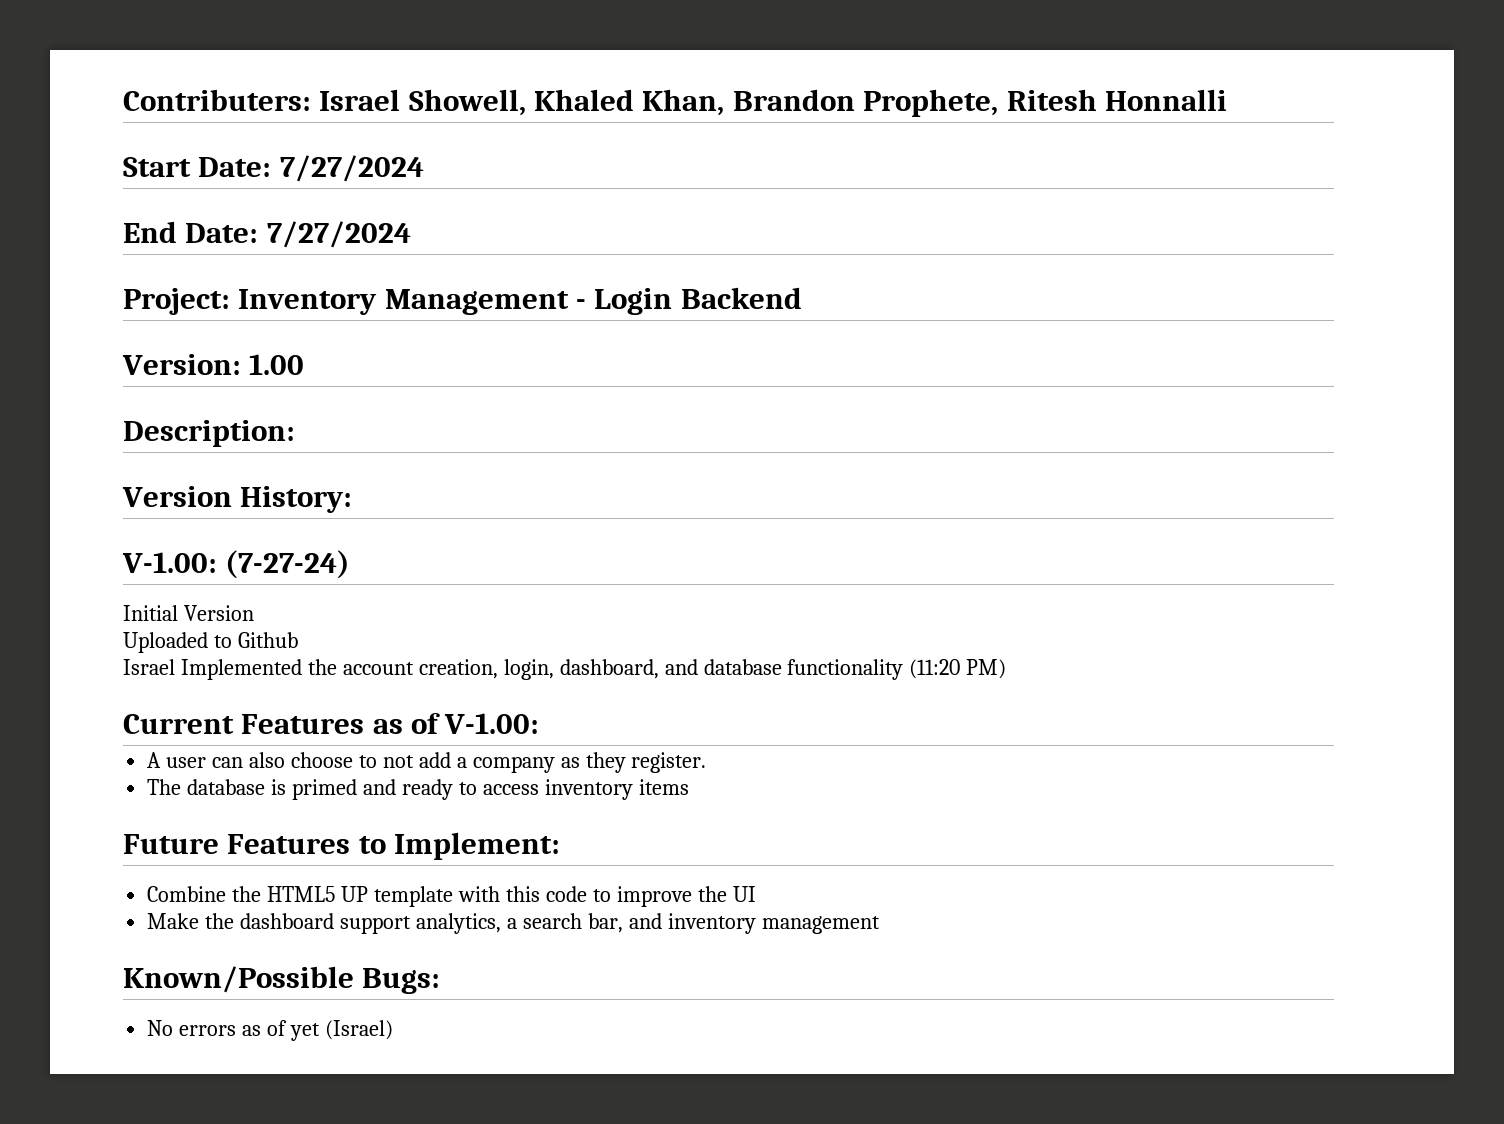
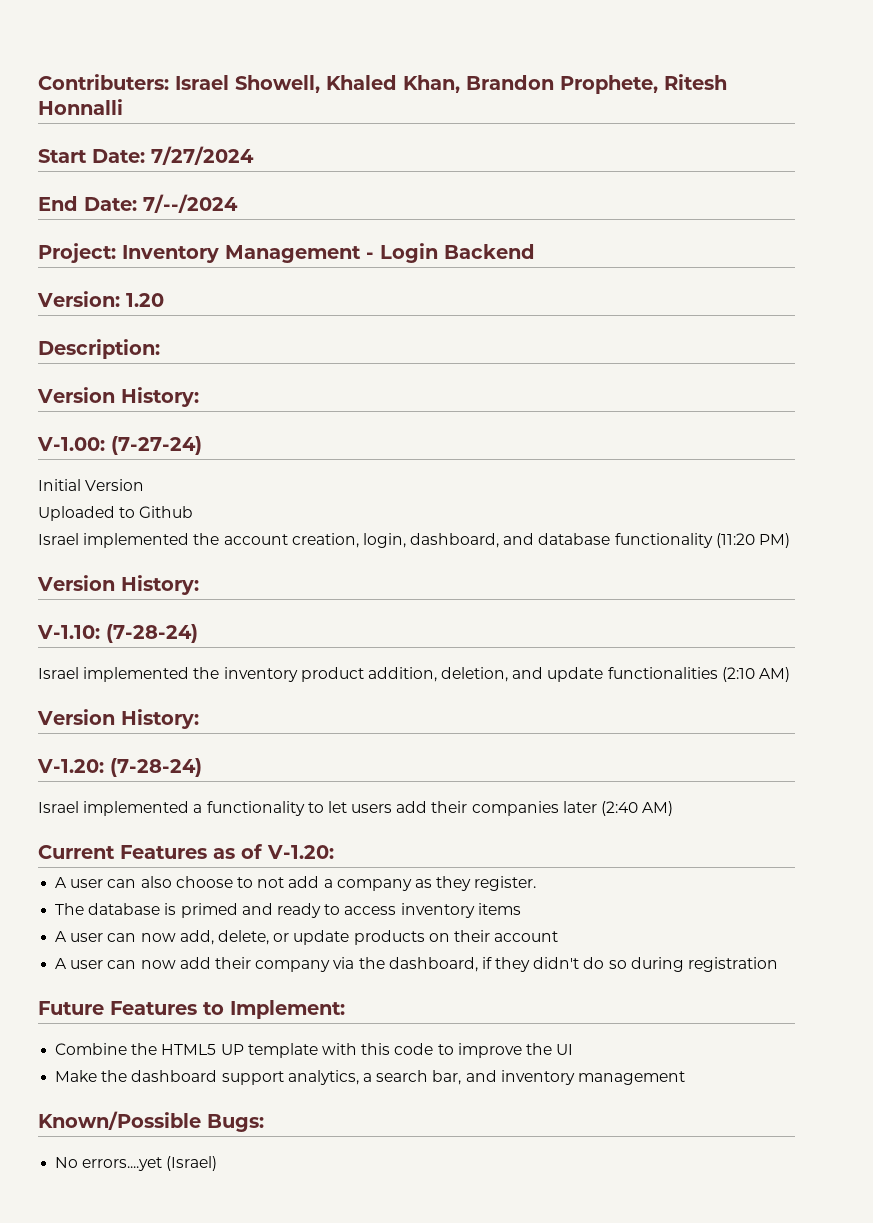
[266,221,411,248] 7/27/2024 -> [143,194,238,213] 7/--/2024
[249,354,305,375] 1.00 -> [126,293,164,307] 1.20
[180,659,302,680] Implemented -> [83,533,190,548] implemented
(1007, 669) none -> [37,575,199,595] [37,624,198,643] [38,667,791,682] [37,709,199,729] [37,758,202,777] [38,801,674,816] // Version History: // V-1.10: (7-28-24) // Israel implemented the inventory product addition, deletion, and update functionalities (2:10 AM) // Version History: // V-1.20: (7-28-24) // Israel implemented a functionality to let users add their companies later (2:40 AM)
[444,713,540,734] V-1.00: -> [267,845,334,859] V-1.20:
(689, 787) none -> [55,930,559,945] [55,957,779,972] // A user can now add, delete, or update products on their account // A user can now add their company via the dashboard, if they didn't do so during registration
[179,1020,320,1041] errors as of yet -> [82,1157,163,1171] errors....yet

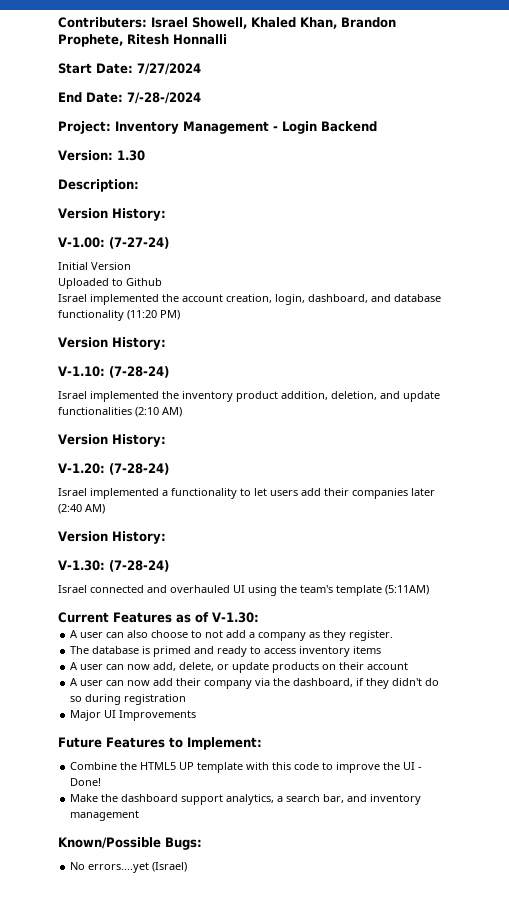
[143,194,238,213] 7/--/2024 -> [127,92,201,104] 7/-28-/2024
[126,293,164,307] 1.20 -> [117,150,145,161] 1.30
(674, 808) none -> [58,531,166,544] [58,560,169,572] [58,585,429,596] // Version History: // V-1.30: (7-28-24) // Israel connected and overhauled UI using the team's template (5:11AM)
[267,845,334,859] V-1.20: -> [212,612,259,623] V-1.30:
(779, 964) none -> [70,710,197,721] // Major UI Improvements
(574, 1049) none -> [418,767,423,770] [70,778,102,786] - Done!

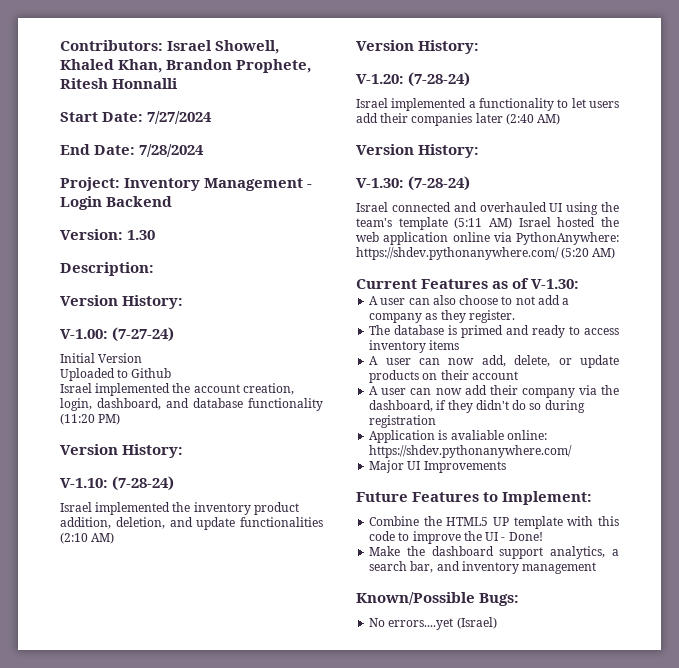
[58,17,147,28] Contributers: -> [60,40,163,51] Contributors:
[127,92,201,104] 7/-28-/2024 -> [139,144,205,157] 7/28/2024
[385,585,429,595] (5:11AM) -> [454,217,619,229] [356,232,619,245] [356,247,616,260] (5:11 AM) Israel hosted the web application online via PythonAnywhere: https://shdev.pythonanywhere.com/ (5:20 AM)
(187, 699) none -> [369,430,547,443] [369,445,573,458] // Application is avaliable online: https://shdev.pythonanywhere.com/

